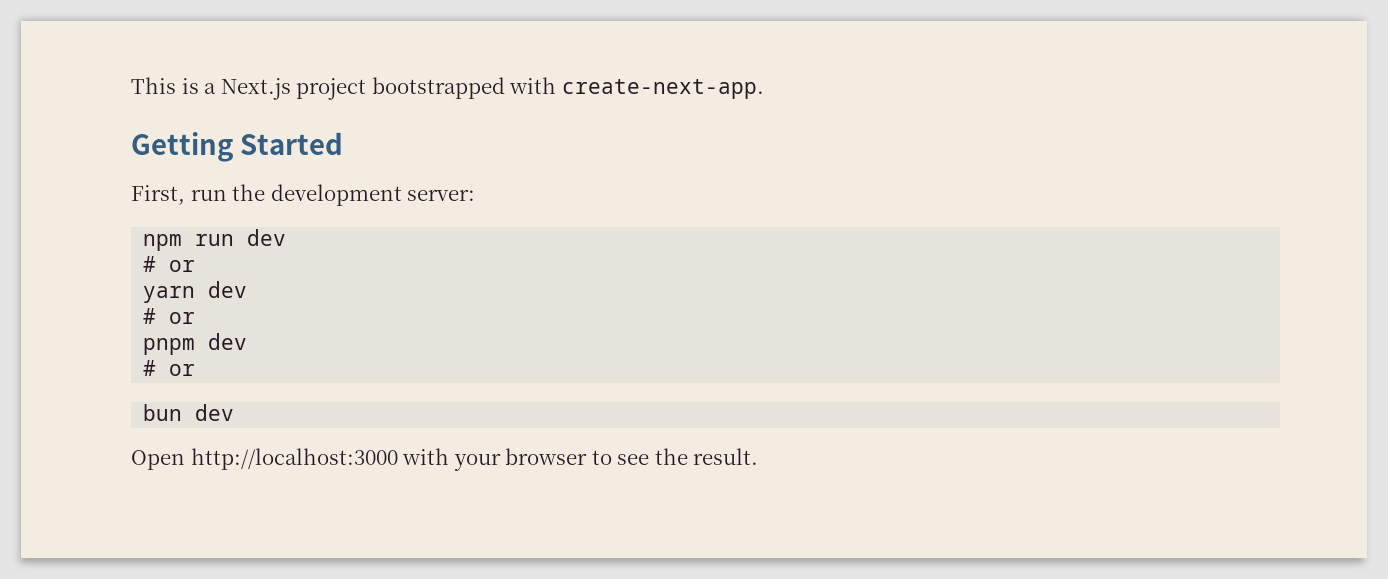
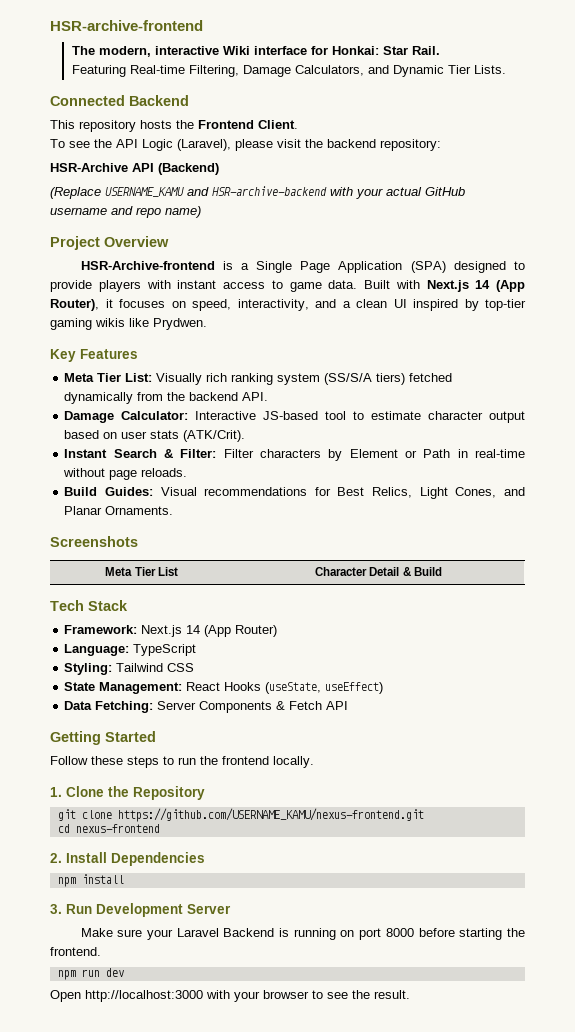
[131,77,764,100] [131,132,344,162] [131,184,476,206] [143,229,287,251] [143,256,196,272] [143,281,248,303] [143,308,196,324] [143,333,248,355] [143,360,196,376] [143,404,183,421] This is a Next.js project bootstrapped with create-next-app. // Getting Started // First, run the development server: // npm run dev // # or // yarn dev // # or // pnpm dev // # or // bun -> [50,20,203,31] [71,46,440,57] [71,65,506,77] [50,95,189,106] [50,120,298,132] [50,139,441,151] [50,163,219,175] [50,186,465,199] [50,206,201,218] [50,236,169,250] [80,261,525,273] [50,280,525,292] [50,299,526,311] [50,318,207,330] [50,349,138,362] [64,373,453,385] [64,392,269,404] [64,411,525,423] [64,430,246,442] [64,449,525,461] [63,468,188,480] [64,487,525,499] [64,506,174,515] [50,536,138,547] [105,567,178,576] [315,567,442,576] [50,600,128,611] [64,625,278,637] [64,644,197,656] [64,663,195,675] [64,682,384,694] [64,701,349,713] [50,731,156,745] [50,756,314,768] [50,786,205,800] [57,808,424,822] [57,824,160,833] [50,852,205,866] [57,874,124,887] [50,903,231,917] [80,928,525,940] [50,947,101,956] [57,969,100,980] HSR-archive-frontend // The modern, interactive Wiki interface for Honkai: Star Rail. // Featuring Real-time Filtering, Damage Calculators, and Dynamic Tier Lists. // Connected Backend // This repository hosts the Frontend Client. // To see the API Logic (Laravel), please visit the backend repository: // HSR-Archive API (Backend) // (Replace USERNAME_KAMU and HSR-archive-backend with your actual GitHub username and repo name) // Project Overview // HSR-Archive-frontend is a Single Page Application (SPA) designed to provide players with instant access to game data. Built with Next.js 14 (App Router), it focuses on speed, interactivity, and a clean UI inspired by top-tier gaming wikis like Prydwen. // Key Features // Meta Tier List: Visually rich ranking system (SS/S/A tiers) fetched dynamically from the backend API. // Damage Calculator: Interactive JS-based tool to estimate character output based on user stats (ATK/Crit). // Instant Search & Filter: Filter characters by Element or Path in real-time without page reloads. // Build Guides: Visual recommendations for Best Relics, Light Cones, and Planar Ornaments. // Screenshots // Meta Tier List | Character Detail & Build // Tech Stack // Framework: Next.js 14 (App Router) // Language: TypeScript // Styling: Tailwind CSS // State Management: React Hooks (useState, useEffect) // Data Fetching: Server Components & Fetch API // Getting Started // Follow these steps to run the frontend locally. // 1. Clone the Repository // git clone https://github.com/USERNAME_KAMU/nexus-frontend.git // cd nexus-frontend // 2. Install Dependencies // npm install // 3. Run Development Server // Make sure your Laravel Backend is running on port 8000 before starting the frontend. // npm run

